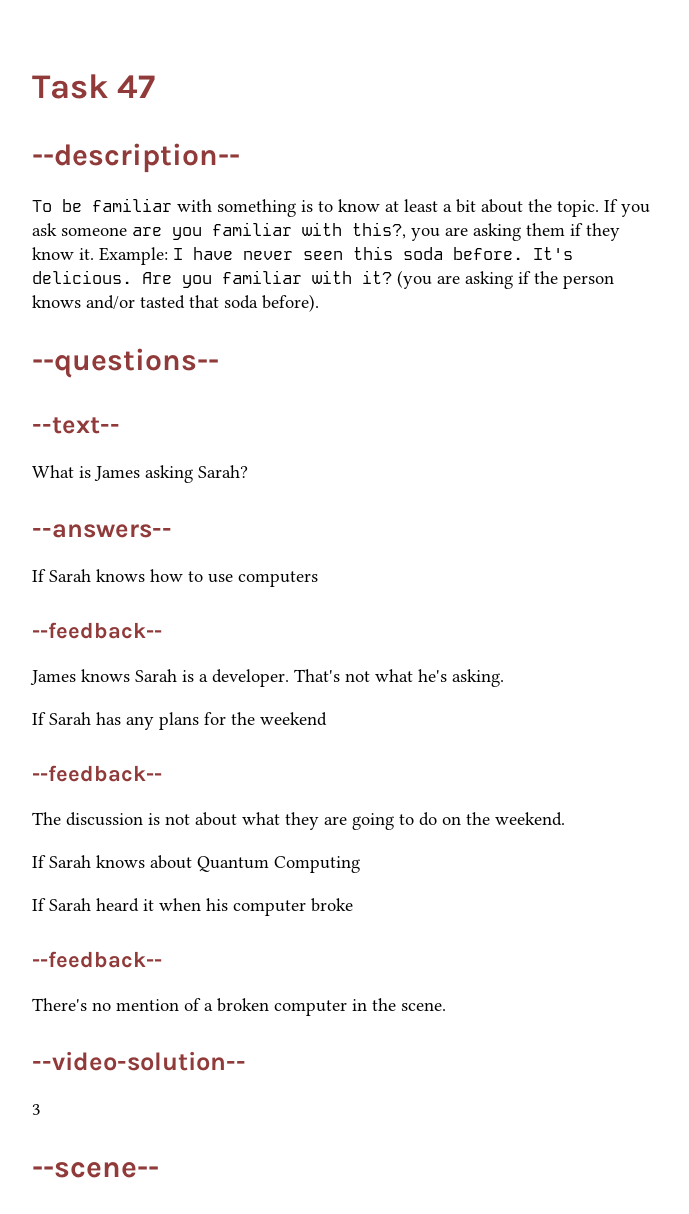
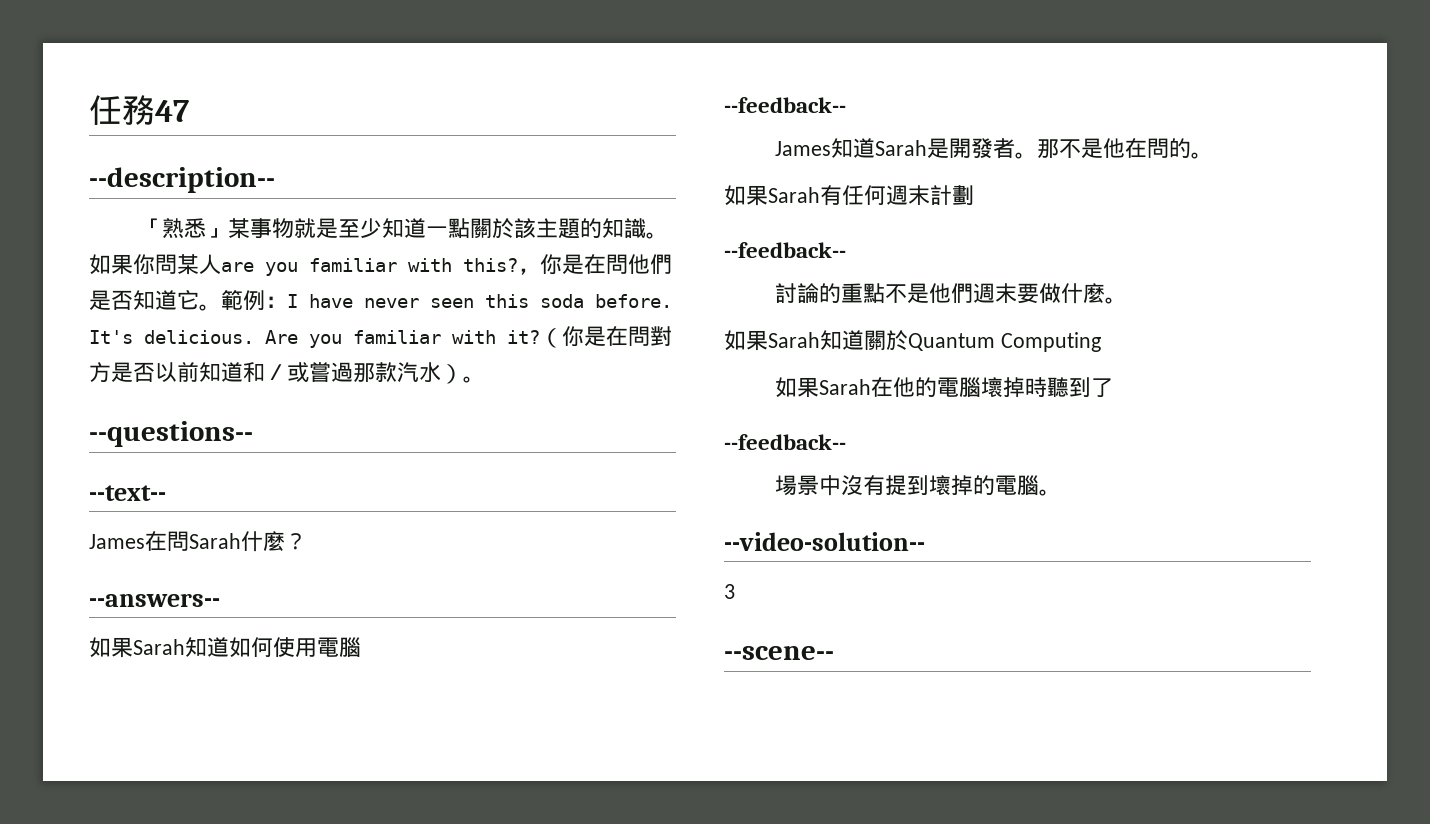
[32,74,108,99] Task -> [89,95,155,125] 任務
[32,198,650,217] [32,222,620,241] [32,247,168,265] To be familiar with something is to know at least a bit about the topic. If you ask someone are you familiar with this?, you are asking them if they know it. Example: -> [139,218,668,239] [89,254,672,276] [89,290,287,311] 「熟悉」某事物就是至少知道一點關於該主題的知識。如果你問某人are you familiar with this?，你是在問他們是否知道它。範例：
[397,270,614,289] [32,294,319,312] [32,348,219,378] [32,417,120,434] [32,465,248,483] [32,524,172,538] [32,569,318,587] [32,622,162,639] [30,669,504,687] [32,712,327,730] [32,765,162,782] [32,812,565,830] [32,855,360,873] [32,898,353,916] [32,951,162,968] [32,998,446,1016] (you are asking if the person knows and/or tasted that soda before). // --questions-- // --text-- // What is James asking Sarah? // --answers-- // If Sarah knows how to use computers // --feedback-- // James knows Sarah is a developer. That's not what he's asking. // If Sarah has any plans for the weekend // --feedback-- // The discussion is not about what they are going to do on the weekend. // If Sarah knows about Quantum Computing // If Sarah heard it when his computer broke // --feedback-- // There's no mention of a broken computer in the scene. -> [540,326,672,348] [89,361,485,384] [89,421,253,447] [89,485,166,501] [89,531,307,552] [89,593,220,607] [89,637,361,658] [724,97,846,113] [774,138,1213,159] [724,185,974,206] [724,242,846,258] [774,283,1127,304] [724,330,1101,352] [774,377,1113,398] [724,434,846,450] [774,475,1061,496] （你是在問對方是否以前知道和／或嘗過那款汽水）。 // --questions-- // --text-- // James在問Sarah什麼？ // --answers-- // 如果Sarah知道如何使用電腦 // --feedback-- // James知道Sarah是開發者。那不是他在問的。 // 如果Sarah有任何週末計劃 // --feedback-- // 討論的重點不是他們週末要做什麼。 // 如果Sarah知道關於Quantum Computing // 如果Sarah在他的電腦壞掉時聽到了 // --feedback-- // 場景中沒有提到壞掉的電腦。

